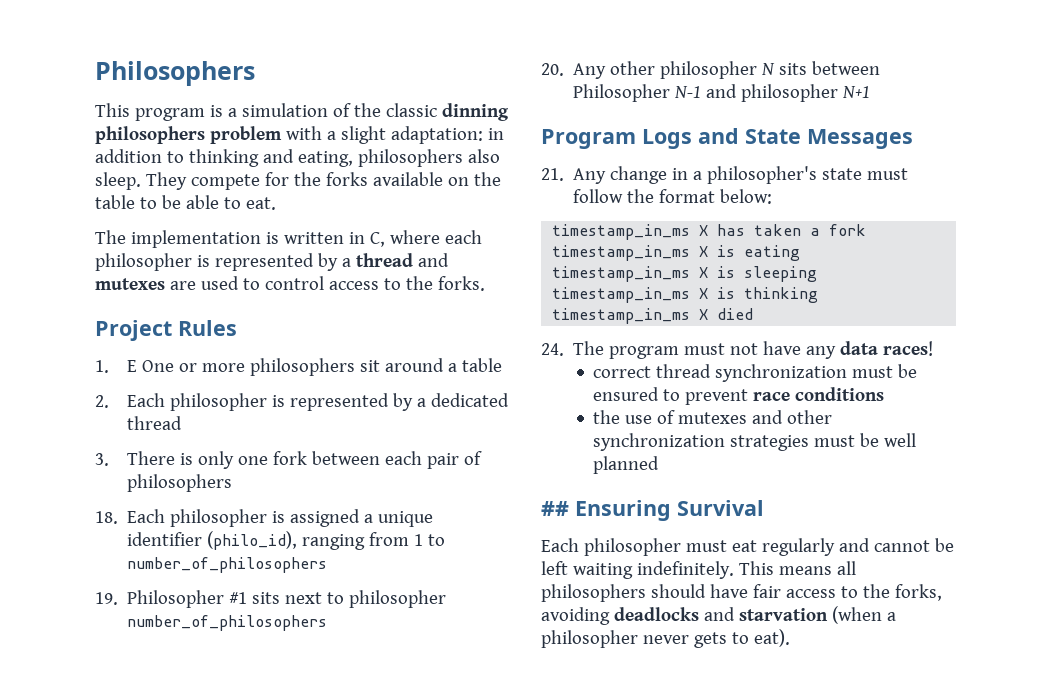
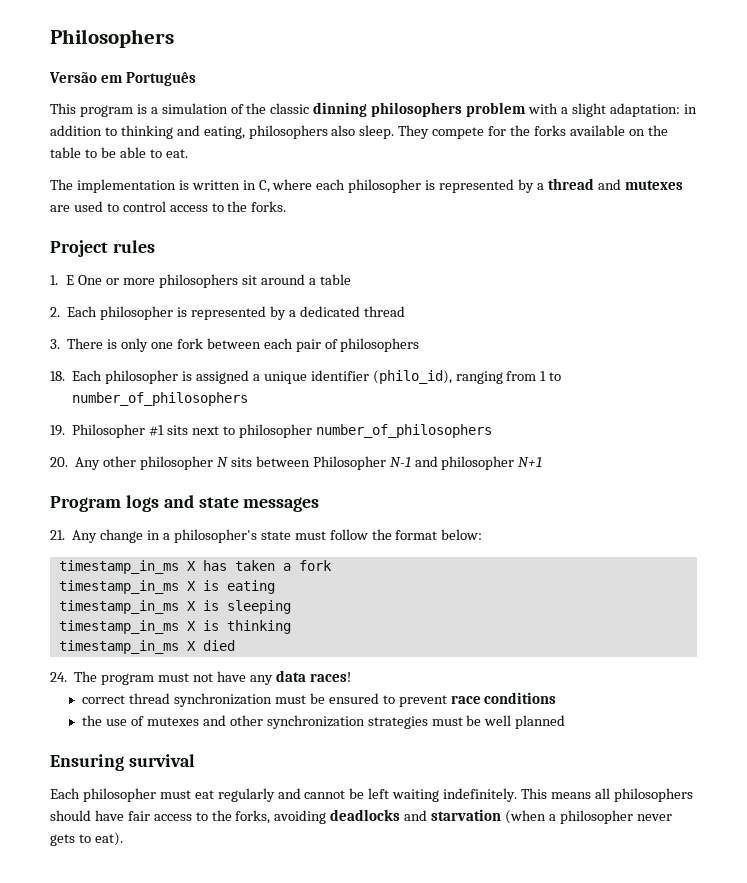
(255, 73) none -> [49,72,196,86] // Versão em Português
[178,320,237,336] Rules -> [112,240,155,253] rules
[642,128,913,149] Logs and State Messages -> [125,495,320,512] logs and state messages
[541,500,764,521] ## Ensuring Survival -> [50,754,195,771] Ensuring survival

